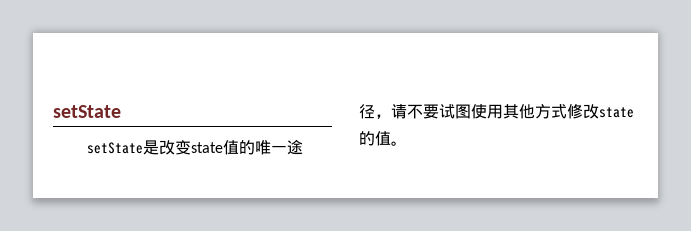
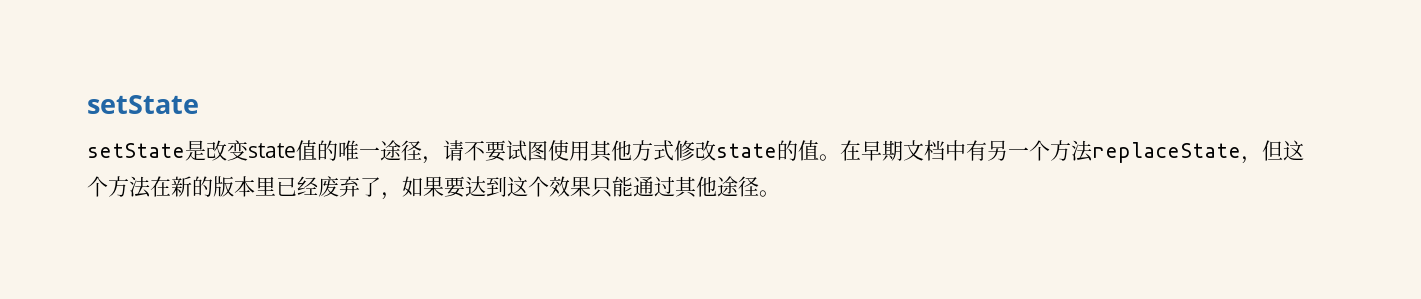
(407, 143) none -> [840,140,1304,164] [87,176,780,200] 在早期文档中有另一个方法replaceState，但这个方法在新的版本里已经废弃了，如果要达到这个效果只能通过其他途径。

